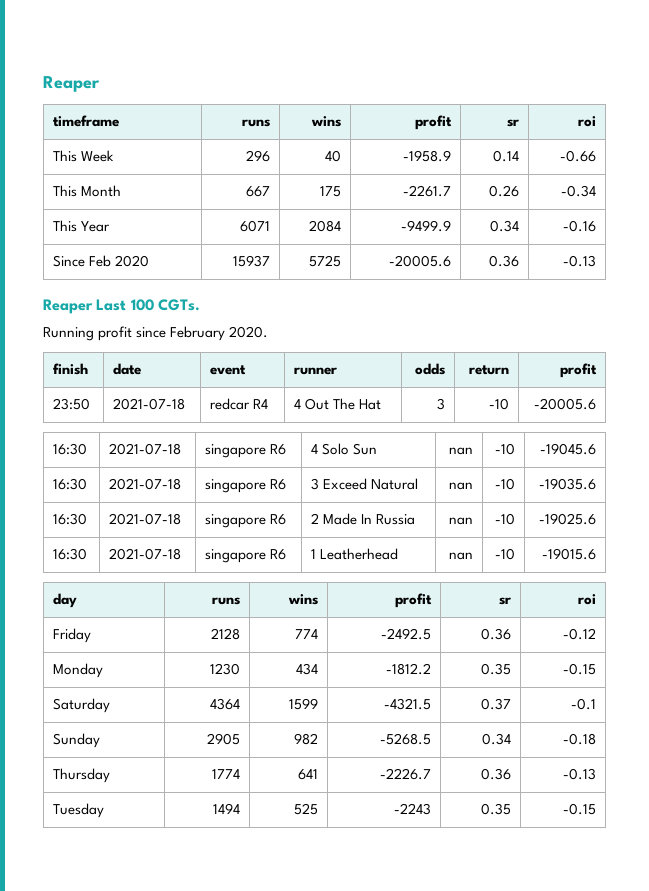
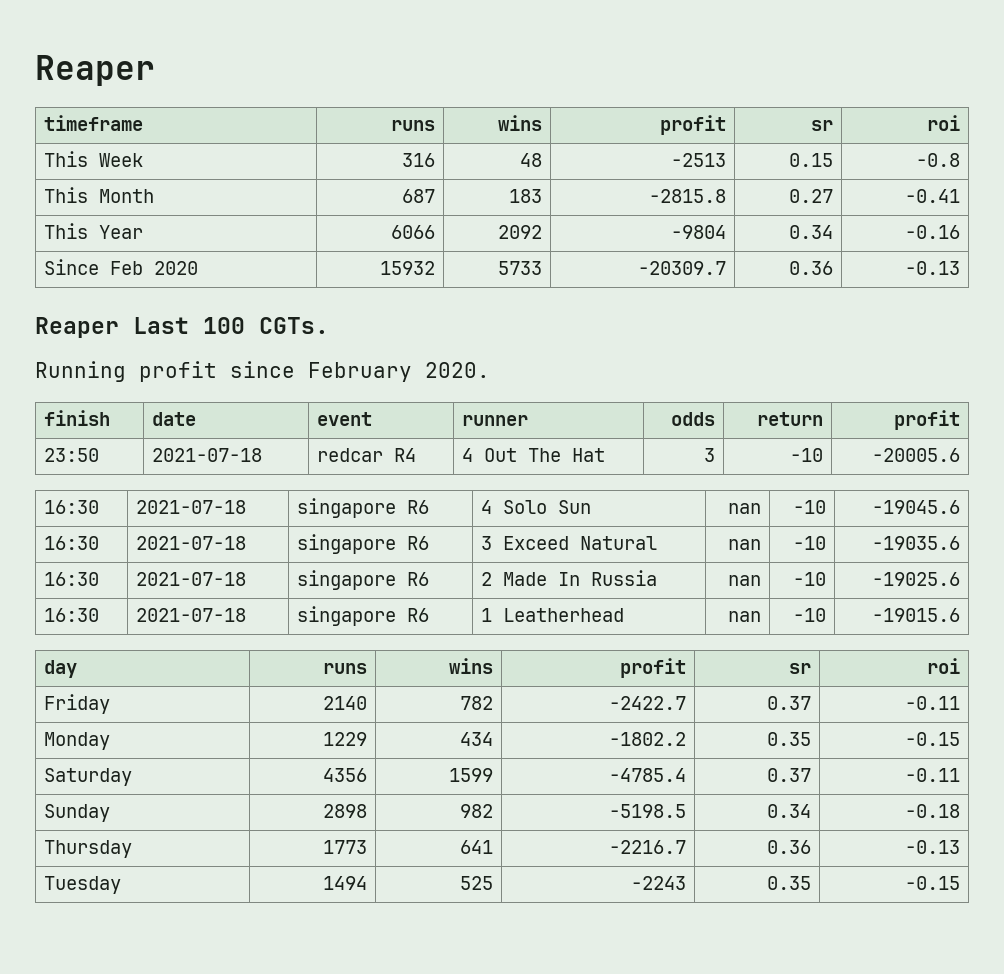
[245,150,270,162] [324,150,341,162] [402,150,451,162] [492,150,519,162] [559,150,596,162] [53,185,122,197] [245,186,270,197] [319,186,341,197] [402,185,451,197] [488,185,519,197] [560,185,596,197] 296 | 40 | -1958.9 | 0.14 | -0.66 // This Month | 667 | 175 | -2261.7 | 0.26 | -0.34 -> [402,153,436,167] [520,153,543,167] [671,153,727,167] [789,153,834,167] [916,153,961,167] [43,187,154,203] [402,189,436,203] [509,189,543,203] [649,189,727,203] [789,189,834,203] [905,189,961,203] 316 | 48 | -2513 | 0.15 | -0.8 // This Month | 687 | 183 | -2815.8 | 0.27 | -0.41
[239,220,270,232] [308,220,341,232] [400,220,451,232] 6071 | 2084 | -9499.9 -> [391,225,436,239] [498,225,543,239] [671,225,727,239] 6066 | 2092 | -9804
[232,255,270,267] [308,255,341,267] [388,255,451,267] 15937 | 5725 | -20005.6 -> [380,261,436,275] [498,261,543,275] [638,261,727,275] 15932 | 5733 | -20309.7
[210,628,240,640] [294,629,318,639] [380,628,431,640] [480,628,511,640] [562,628,596,640] 2128 | 774 | -2492.5 | 0.36 | -0.12 -> [323,696,368,710] [460,696,494,710] [609,696,687,710] [767,696,812,710] [905,696,961,710] 2140 | 782 | -2422.7 | 0.37 | -0.11
[209,663,240,675] 1230 -> [323,732,368,746] 1229
[385,663,431,675] -1812.2 -> [609,732,687,746] -1802.2
[209,698,240,710] 4364 -> [323,768,368,782] 4356
[383,698,431,710] [480,698,511,710] [570,698,596,710] -4321.5 | 0.37 | -0.1 -> [609,768,687,782] [767,768,812,782] [905,768,961,782] -4785.4 | 0.37 | -0.11
[206,733,240,745] 2905 -> [323,804,368,818] 2898
[379,733,431,745] -5268.5 -> [609,804,687,818] -5198.5
[211,769,240,779] 1774 -> [323,840,368,854] 1773
[379,768,431,780] -2226.7 -> [609,840,687,854] -2216.7

